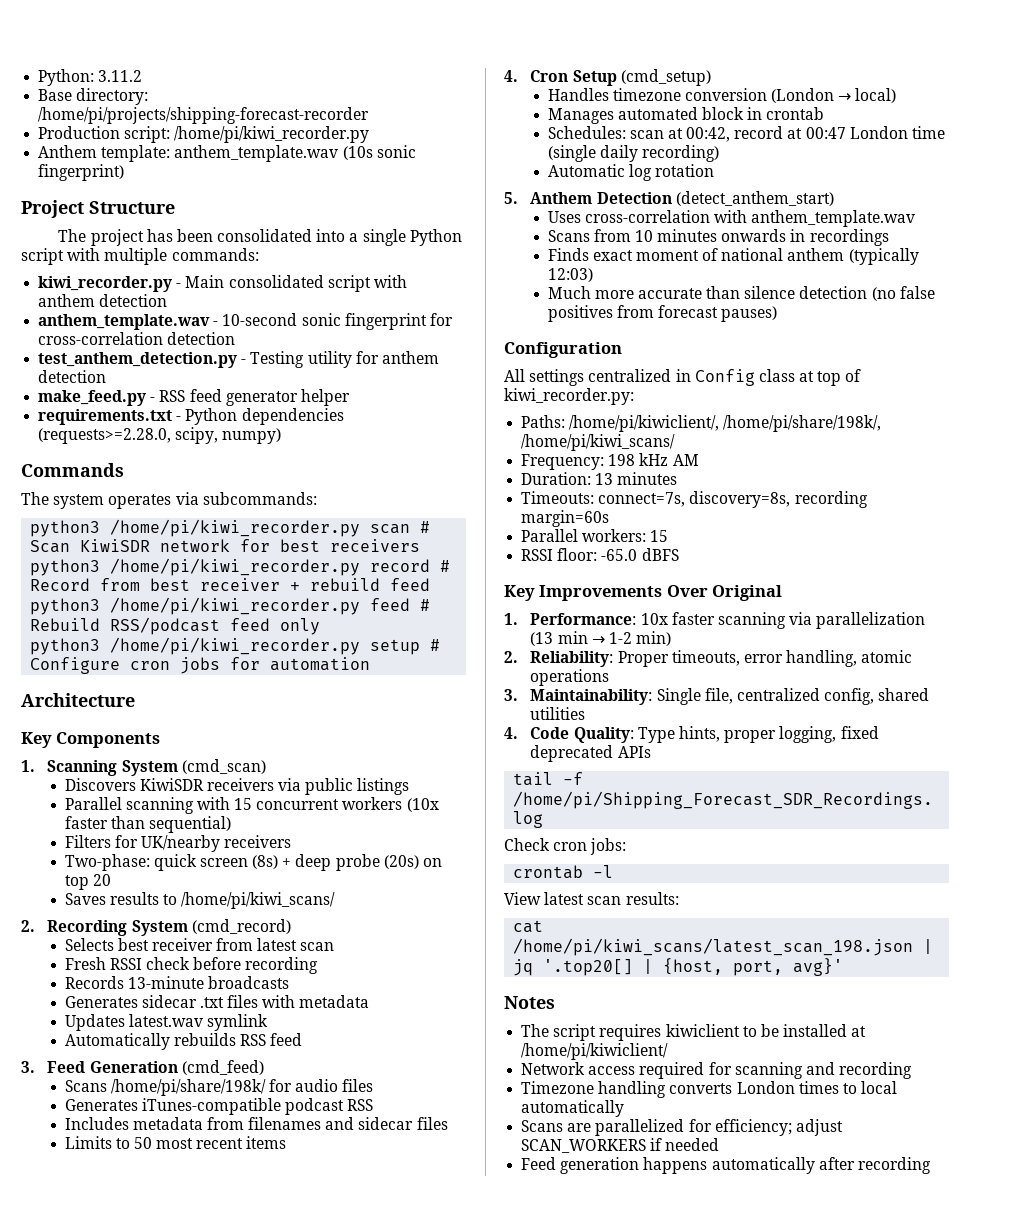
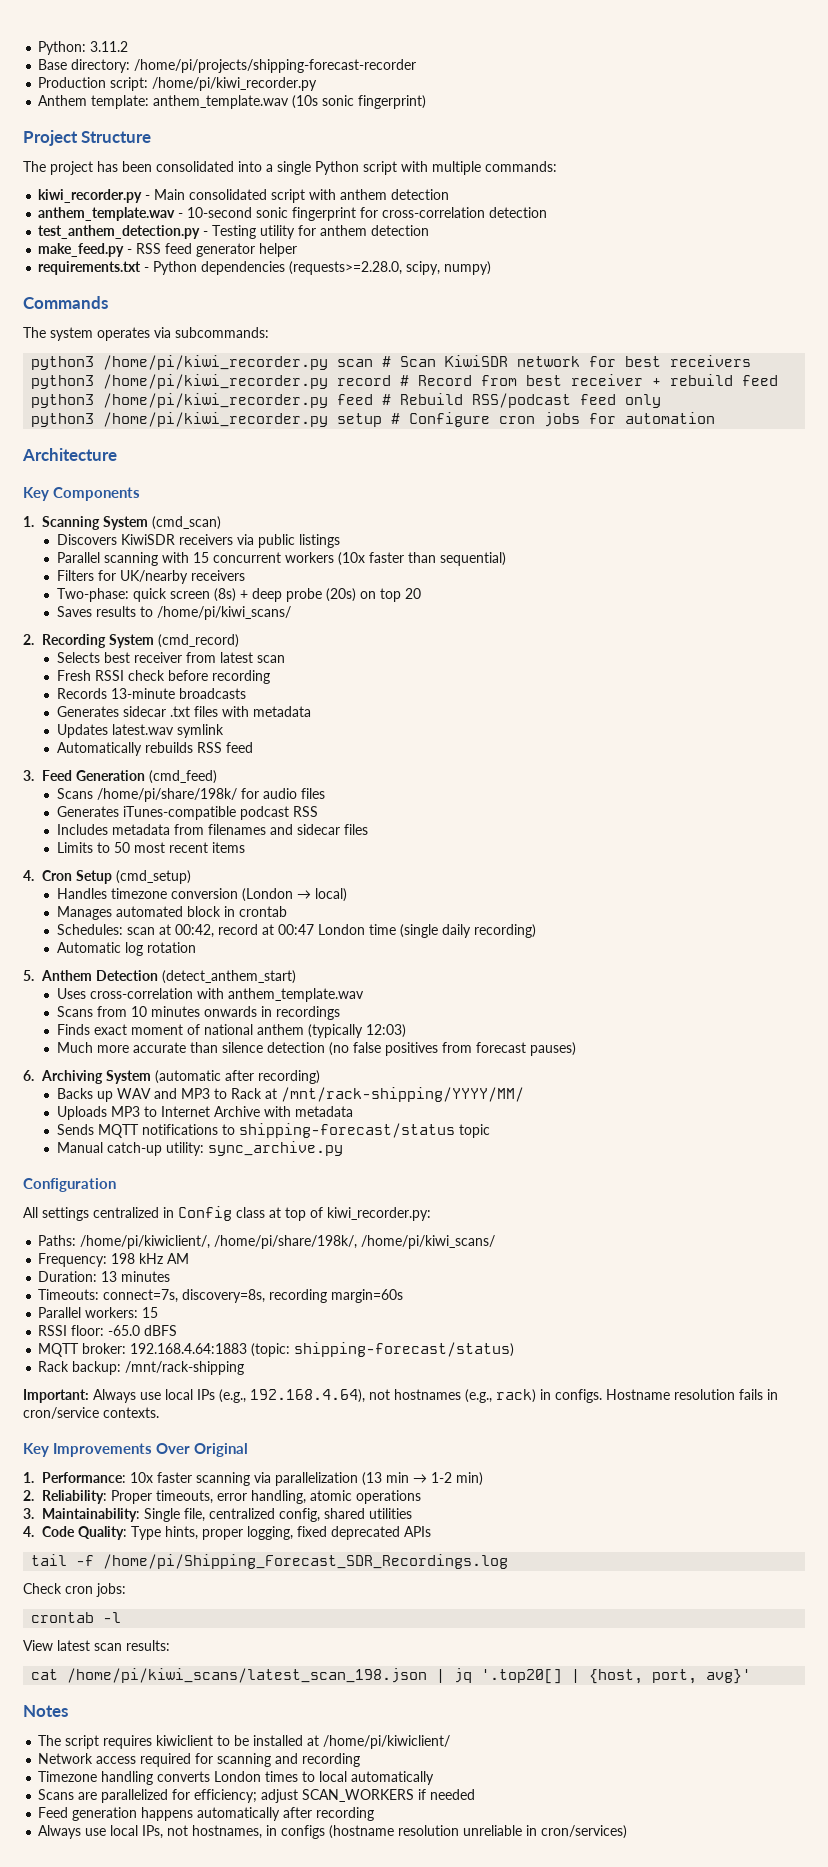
(778, 314) none -> [23,1070,320,1084] [56,1087,524,1102] [56,1106,353,1120] [56,1123,490,1138] [56,1141,343,1156] // 6. Archiving System (automatic after recording) // Backs up WAV and MP3 to Rack at /mnt/rack-shipping/YYYY/MM/ // Uploads MP3 to Internet Archive with metadata // Sends MQTT notifications to shipping-forecast/status topic // Manual catch-up utility: sync_archive.py
(679, 554) none -> [38,1342,515,1357] [38,1361,245,1375] [23,1389,778,1403] [23,1407,159,1419] // MQTT broker: 192.168.4.64:1883 (topic: shipping-forecast/status) // Rack backup: /mnt/rack-shipping // Important: Always use local IPs (e.g., 192.168.4.64), not hostnames (e.g., rack) in configs. Hostname resolution fails in cron/service contexts.
(931, 1165) none -> [38,1825,628,1839] // Always use local IPs, not hostnames, in configs (hostname resolution unreliable in cron/services)

